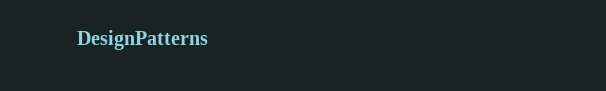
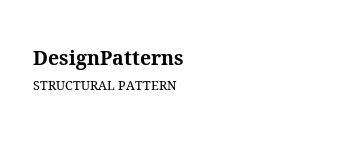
(208, 40) none -> [33,81,178,90] // STRUCTURAL PATTERN

